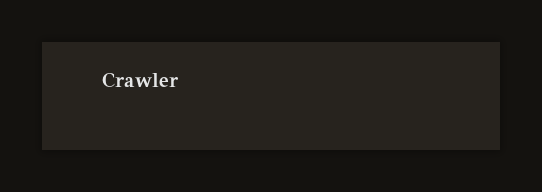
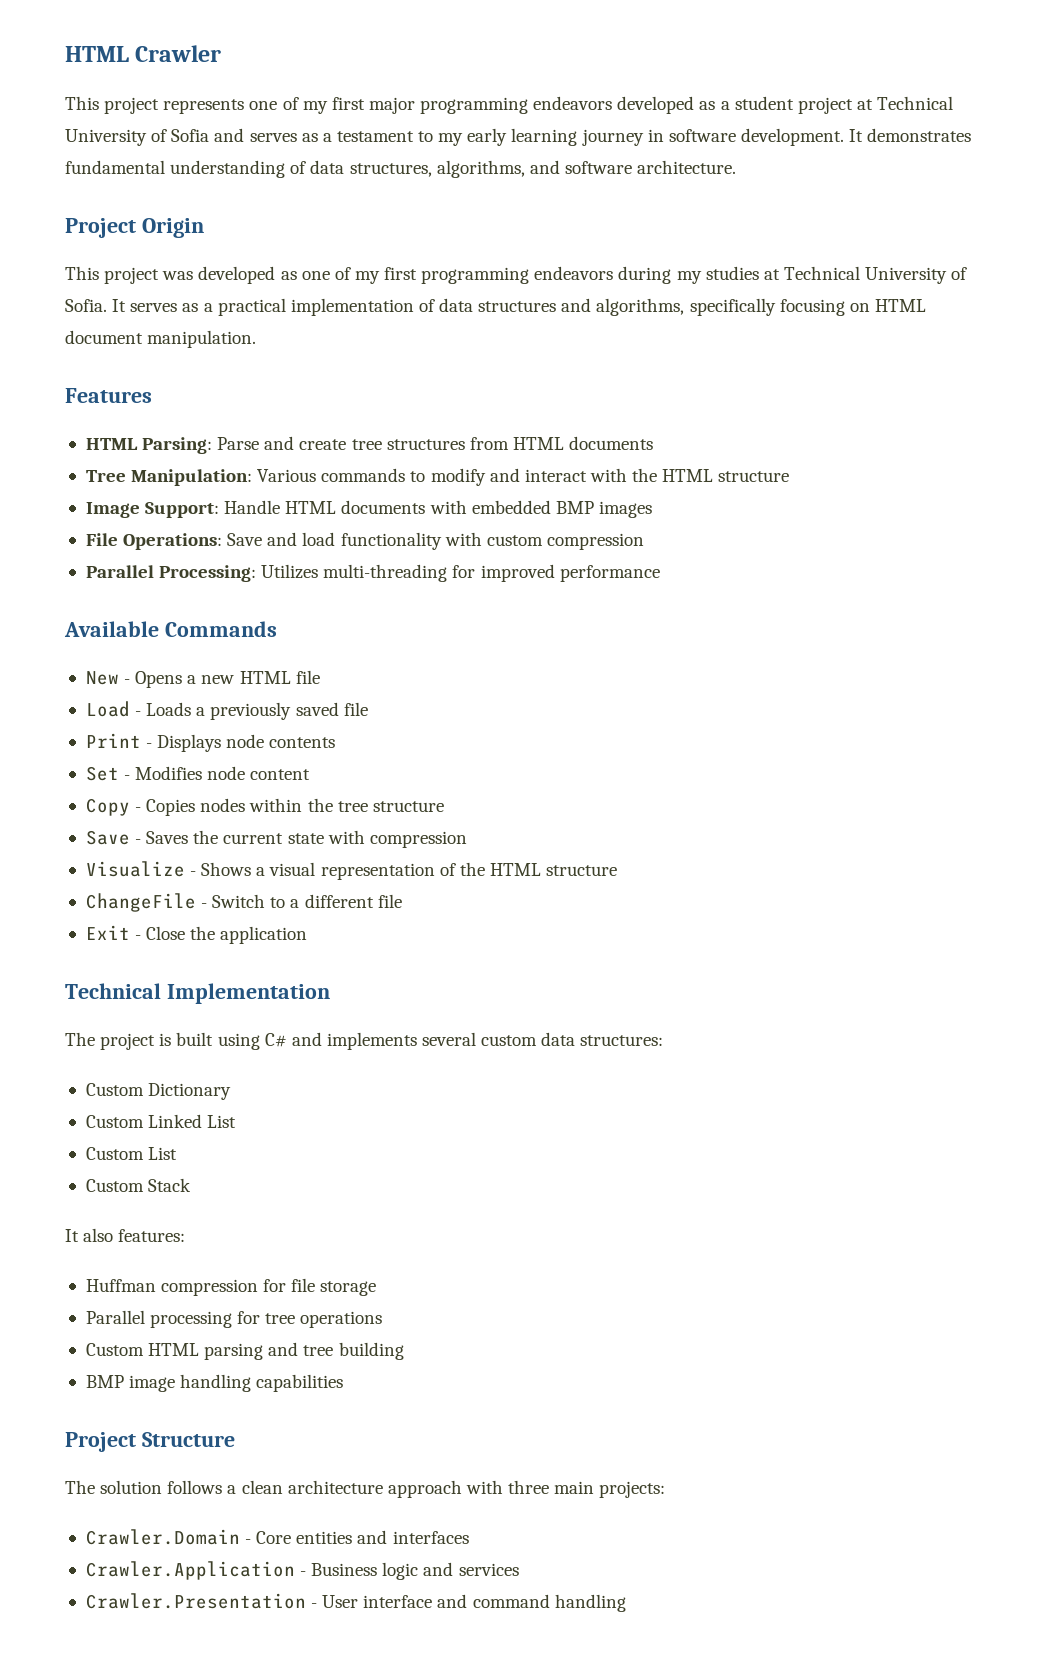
(102, 80) none -> [65,46,129,62] HTML
(179, 80) none -> [65,96,954,114] [65,128,972,146] [65,160,737,178] [65,218,204,238] [65,266,968,284] [65,298,926,316] [65,330,257,348] [65,388,152,403] [85,436,654,454] [85,468,790,486] [85,500,652,518] [85,532,644,550] [85,564,660,582] [64,621,277,637] [85,670,320,688] [85,701,368,720] [85,733,336,752] [85,766,311,781] [85,798,444,816] [85,830,467,848] [85,861,618,880] [85,893,402,912] [85,925,308,944] [65,983,330,1004] [65,1032,664,1050] [85,1083,232,1100] [85,1114,237,1128] [85,1147,178,1160] [85,1178,192,1192] [65,1228,186,1242] [85,1278,377,1296] [85,1310,383,1328] [85,1342,404,1360] [85,1374,344,1392] [65,1432,235,1452] [65,1480,666,1498] [85,1529,469,1545] [85,1561,519,1580] [85,1593,626,1612] // This project represents one of my first major programming endeavors developed as a student project at Technical University of Sofia and serves as a testament to my early learning journey in software development. It demonstrates fundamental understanding of data structures, algorithms, and software architecture. // Project Origin // This project was developed as one of my first programming endeavors during my studies at Technical University of Sofia. It serves as a practical implementation of data structures and algorithms, specifically focusing on HTML document manipulation. // Features // HTML Parsing: Parse and create tree structures from HTML documents // Tree Manipulation: Various commands to modify and interact with the HTML structure // Image Support: Handle HTML documents with embedded BMP images // File Operations: Save and load functionality with custom compression // Parallel Processing: Utilizes multi-threading for improved performance // Available Commands // New - Opens a new HTML file // Load - Loads a previously saved file // Print - Displays node contents // Set - Modifies node content // Copy - Copies nodes within the tree structure // Save - Saves the current state with compression // Visualize - Shows a visual representation of the HTML structure // ChangeFile - Switch to a different file // Exit - Close the application // Technical Implementation // The project is built using C# and implements several custom data structures: // Custom Dictionary // Custom Linked List // Custom List // Custom Stack // It also features: // Huffman compression for file storage // Parallel processing for tree operations // Custom HTML parsing and tree building // BMP image handling capabilities // Project Structure // The solution follows a clean architecture approach with three main projects: // Crawler.Domain - Core entities and interfaces // Crawler.Application - Business logic and services // Crawler.Presentation - User interface and command handling

